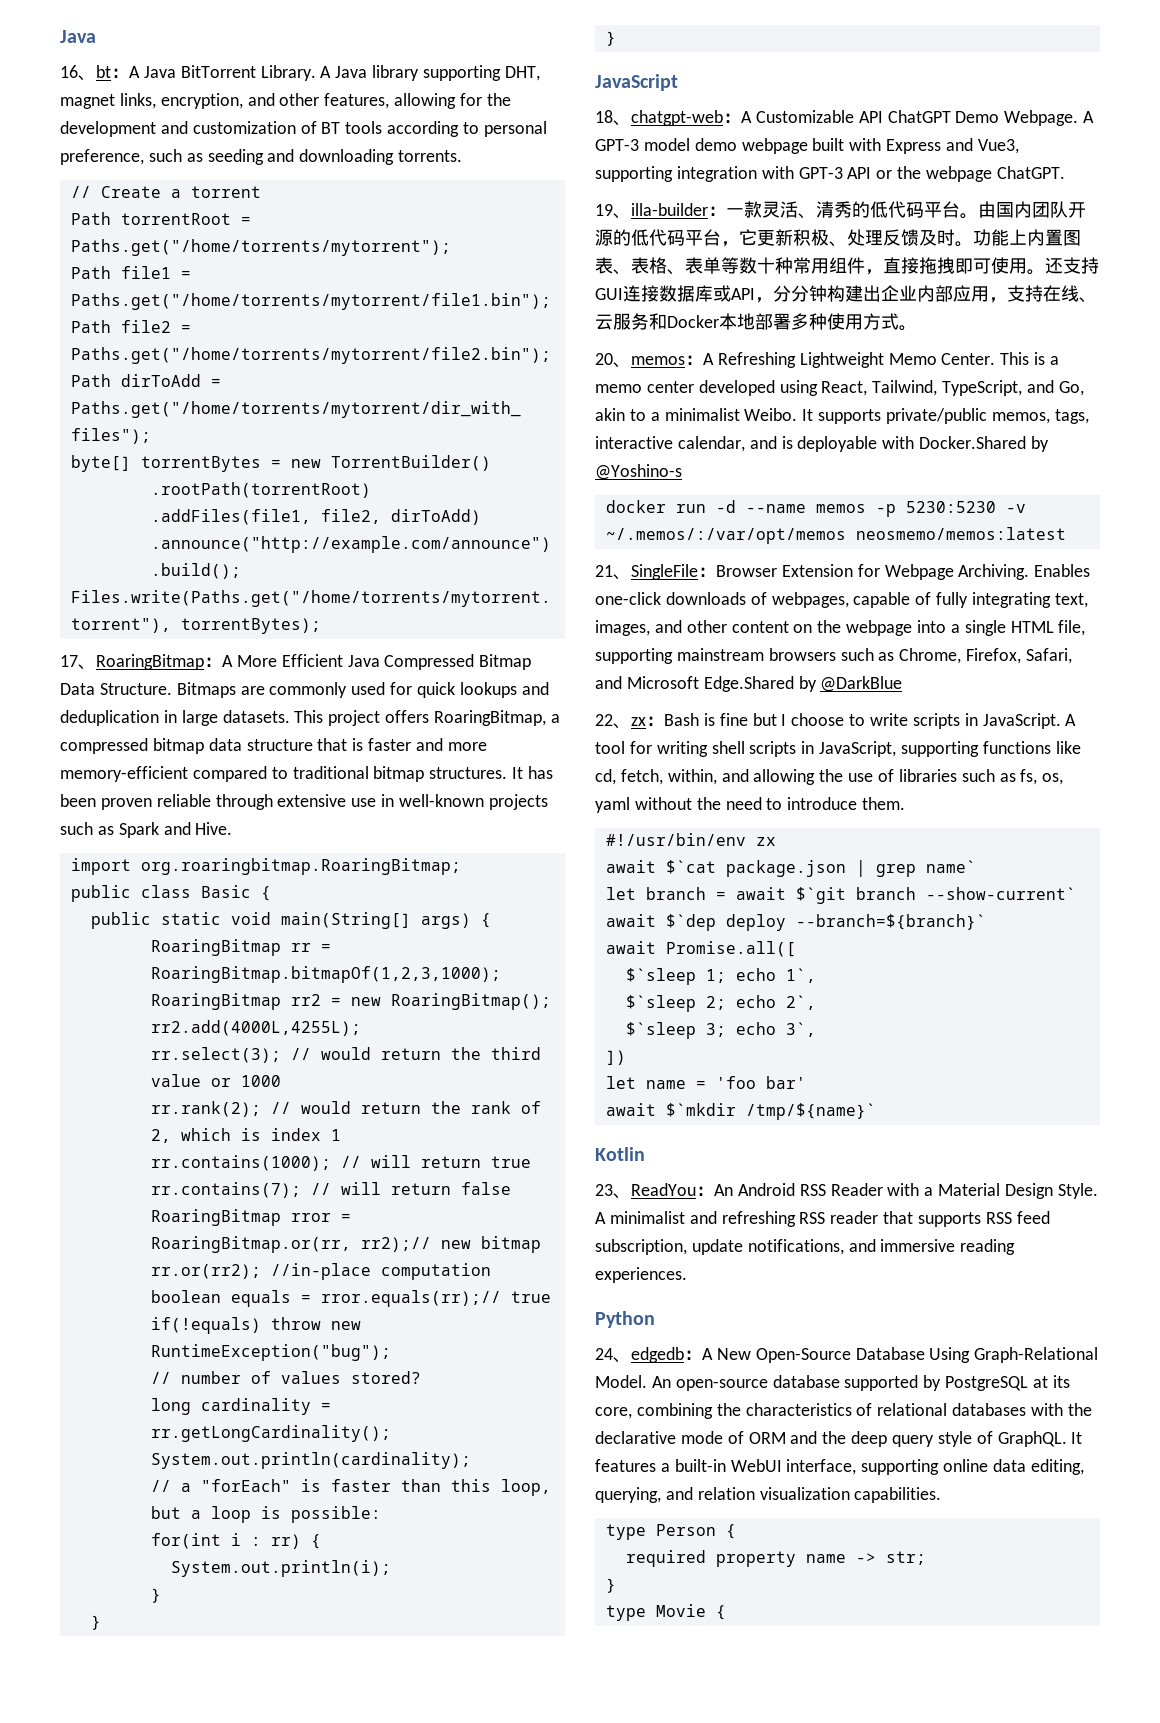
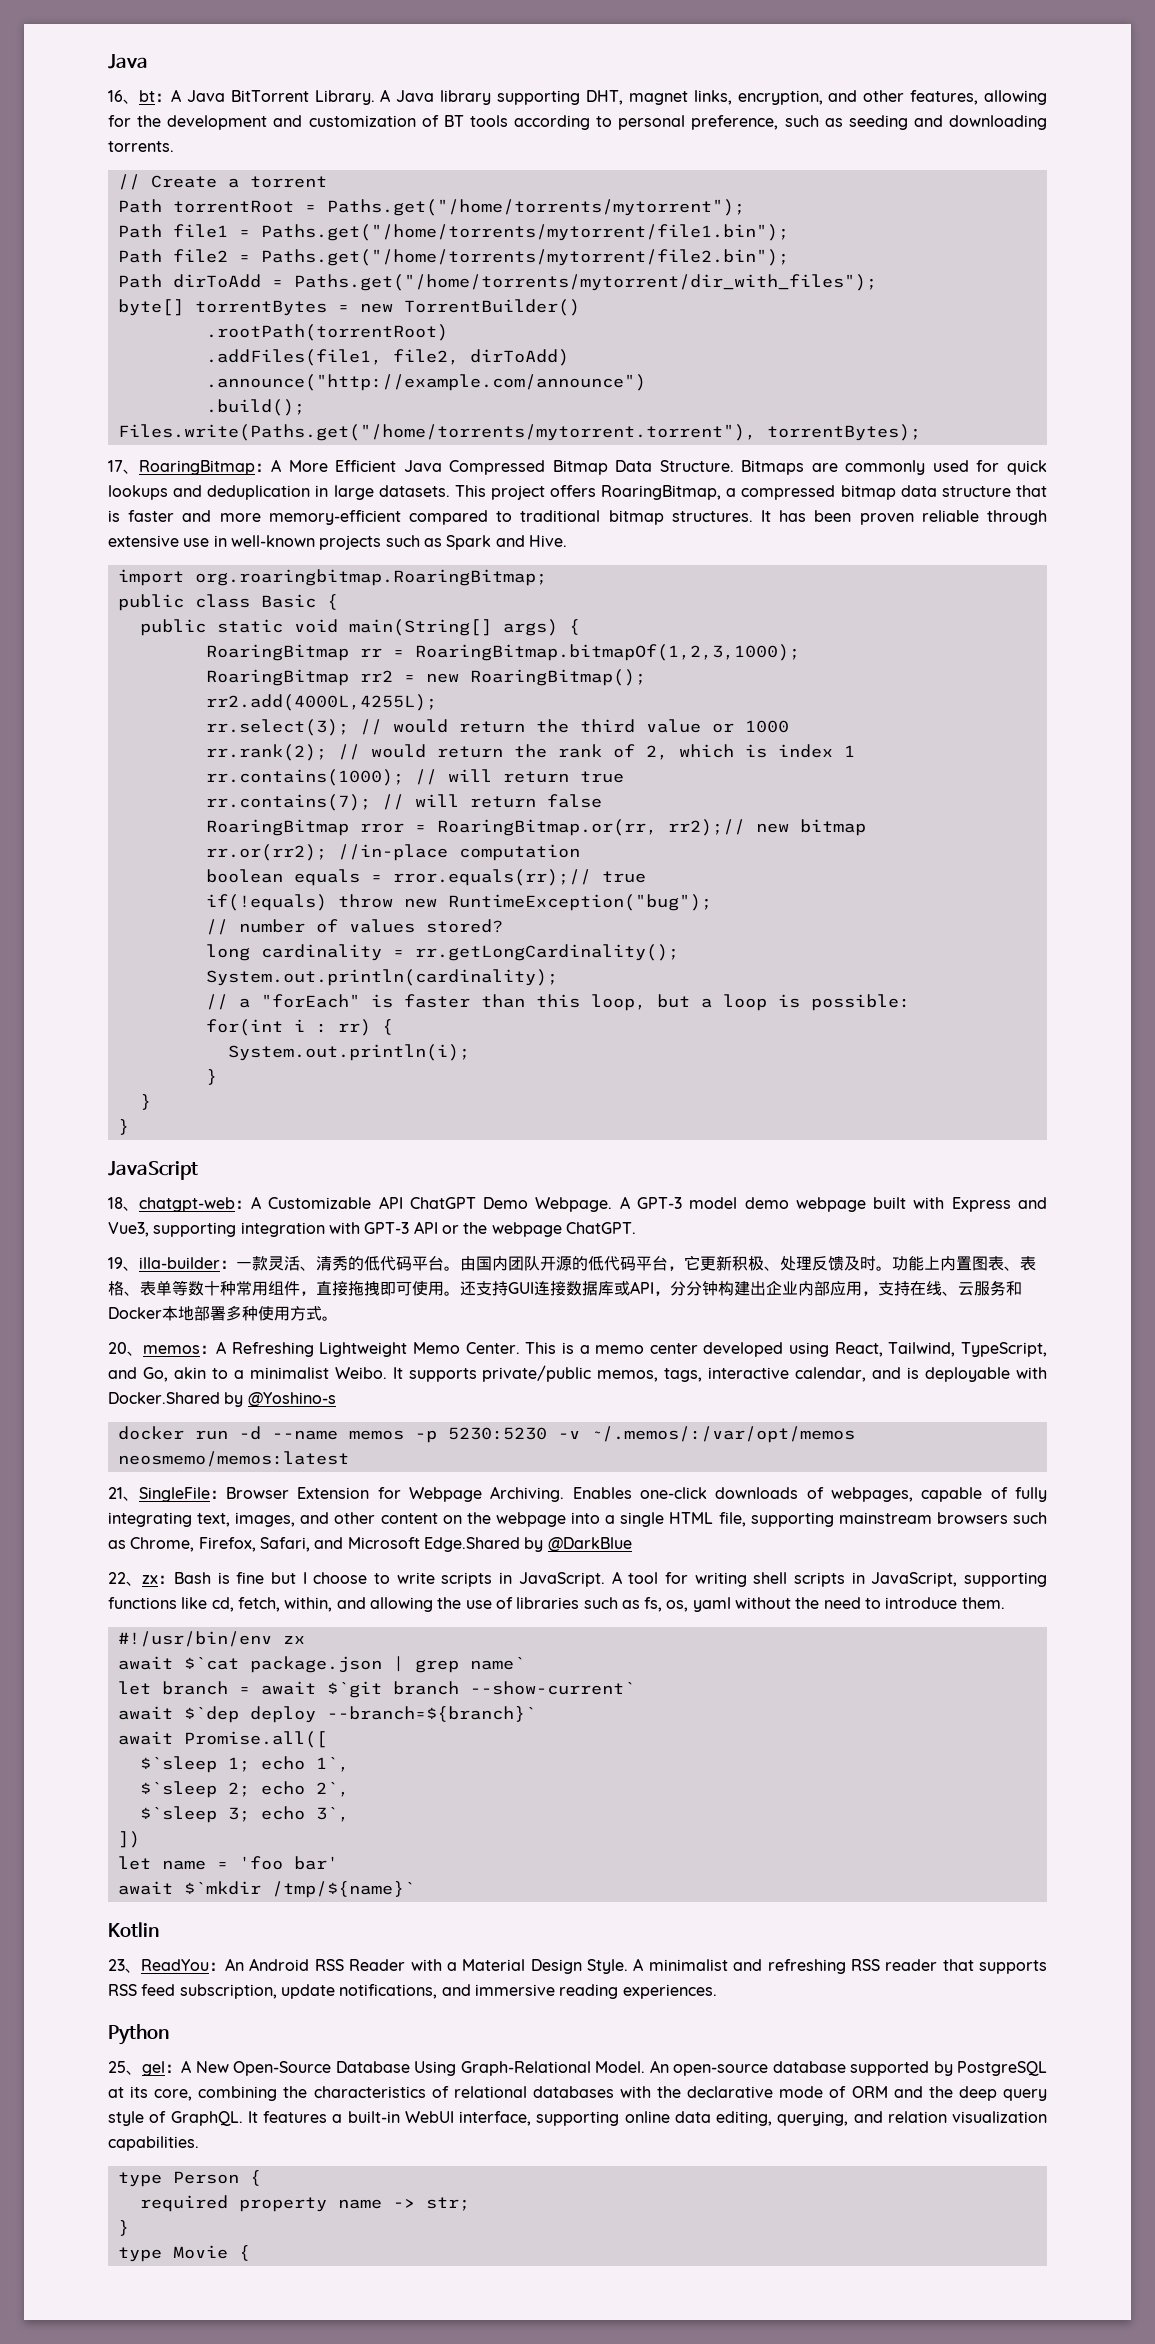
[595,1347,684,1363] 24、edgedb -> [108,2061,165,2076] 25、gel

